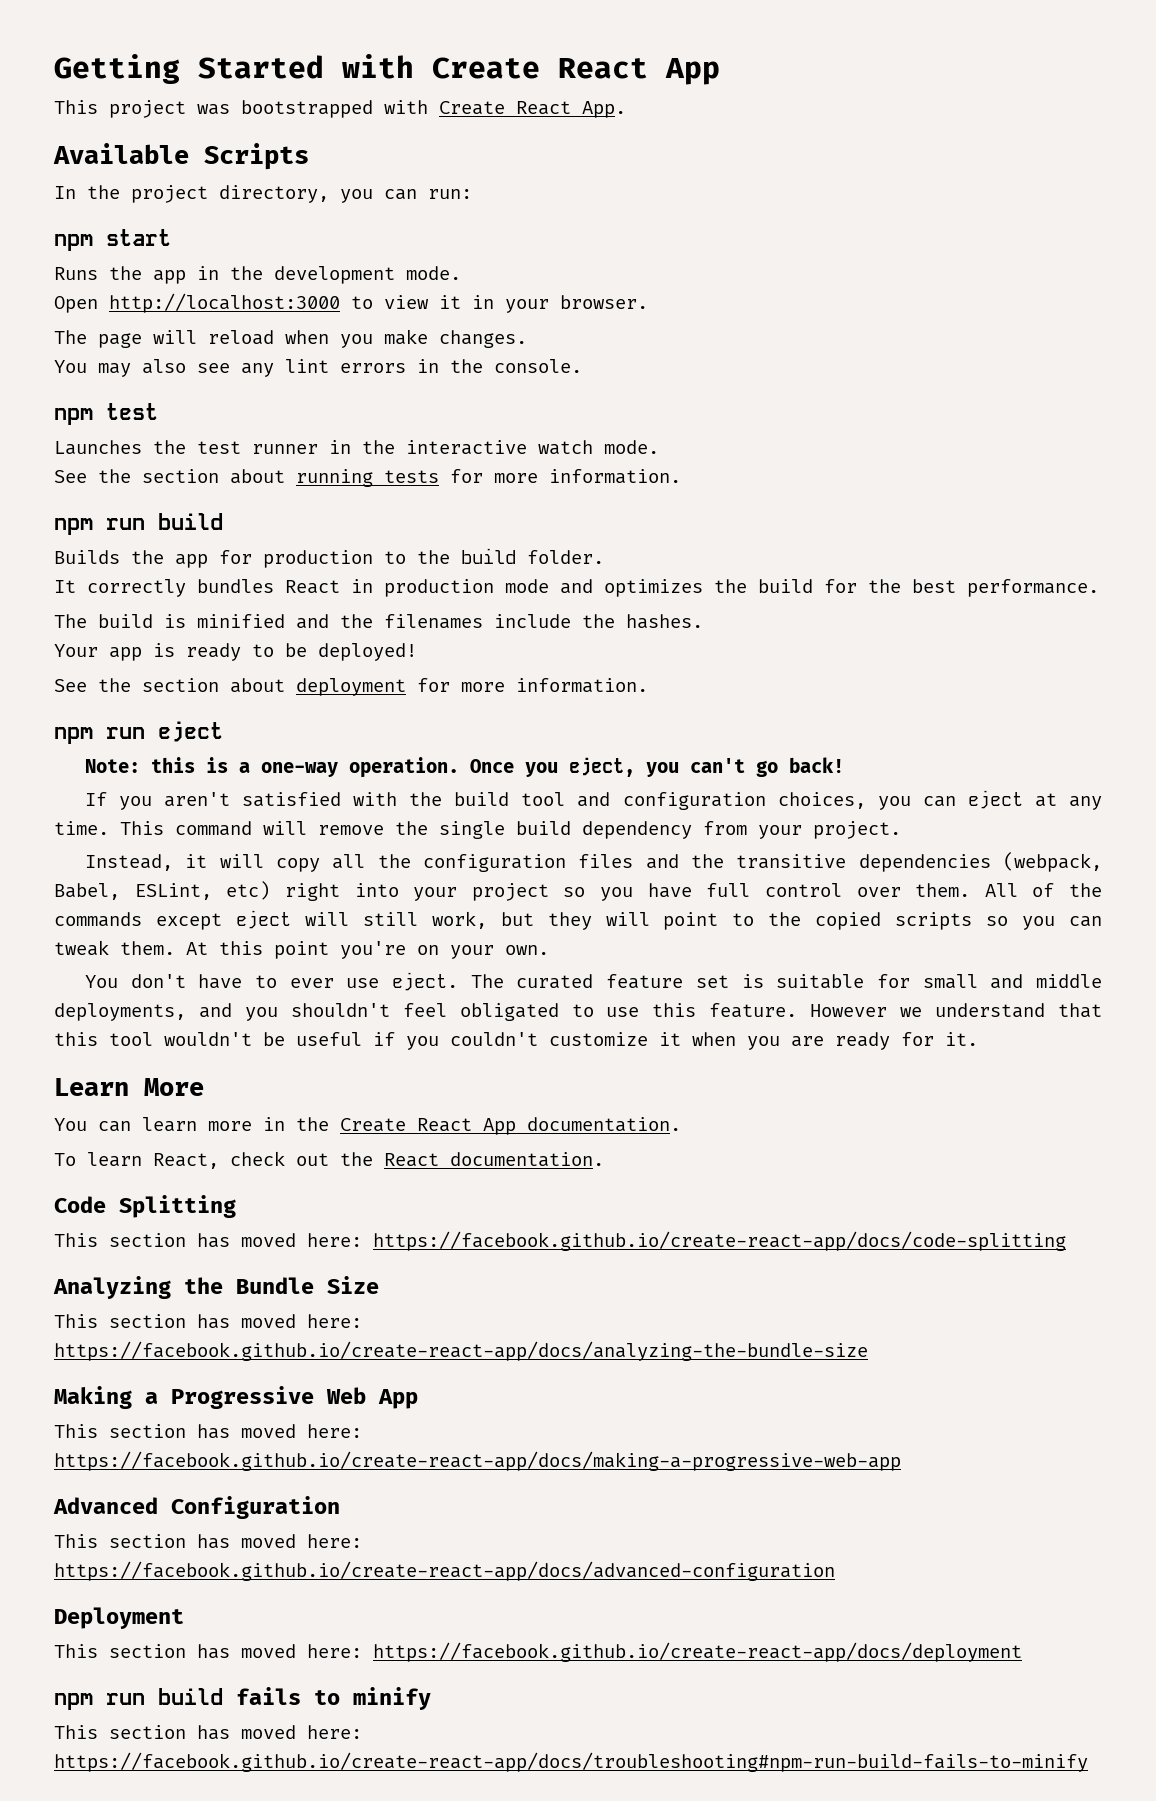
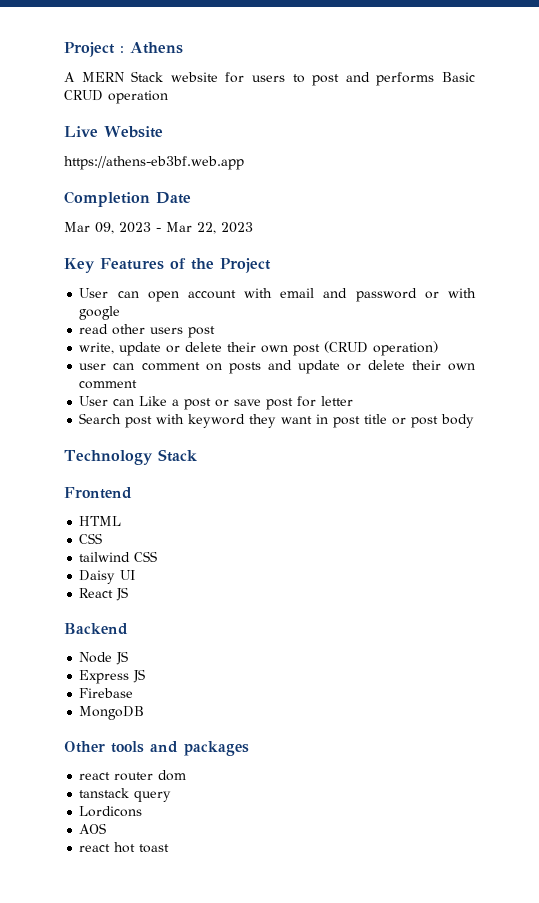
[54,54,720,85] [54,100,626,118] [53,143,309,170] [54,185,472,203] [54,229,171,251] [54,266,461,284] [54,293,648,313] [54,329,527,348] [54,359,582,377] [54,403,158,425] [54,440,659,455] [54,469,681,487] [54,513,223,535] [54,548,604,568] [54,579,1099,597] [54,614,703,629] [54,643,417,661] [54,678,648,696] [54,721,223,744] [84,757,844,778] [84,790,1102,810] [54,821,901,839] [84,852,1102,872] [54,881,1102,901] [54,910,1102,930] [54,940,549,959] [84,972,1103,991] [54,1003,1102,1021] [54,1032,978,1050] [54,1078,204,1096] [54,1117,681,1135] [54,1151,604,1169] [54,1195,236,1218] [54,1231,1066,1251] [53,1276,379,1299] [54,1314,362,1329] [54,1341,868,1361] [54,1386,418,1409] [54,1424,362,1439] [54,1451,901,1471] [53,1496,340,1519] [54,1534,362,1549] [54,1561,835,1581] [54,1607,184,1629] [54,1642,1022,1662] [54,1687,431,1710] [54,1725,362,1740] [54,1752,1088,1772] Getting Started with Create React App // This project was bootstrapped with Create React App. // Available Scripts // In the project directory, you can run: // npm start // Runs the app in the development mode. // Open http://localhost:3000 to view it in your browser. // The page will reload when you make changes. // You may also see any lint errors in the console. // npm test // Launches the test runner in the interactive watch mode. // See the section about running tests for more information. // npm run build // Builds the app for production to the build folder. // It correctly bundles React in production mode and optimizes the build for the best performance. // The build is minified and the filenames include the hashes. // Your app is ready to be deployed! // See the section about deployment for more information. // npm run eject // Note: this is a one-way operation. Once you eject, you can't go back! // If you aren't satisfied with the build tool and configuration choices, you can eject at any time. This command will remove the single build dependency from your project. // Instead, it will copy all the configuration files and the transitive dependencies (webpack, Babel, ESLint, etc) right into your project so you have full control over them. All of the commands except eject will still work, but they will point to the copied scripts so you can tweak them. At this point you're on your own. // You don't have to ever use eject. The curated feature set is suitable for small and middle deployments, and you shouldn't feel obligated to use this feature. However we understand that this tool wouldn't be useful if you couldn't customize it when you are ready for it. // Learn More // You can learn more in the Create React App documentation. // To learn React, check out the React documentation. // Code Splitting // This section has moved here: https://facebook.github.io/create-react-app/docs/code-splitting // Analyzing the Bundle Size // This section has moved here: https://facebook.github.io/create-react-app/docs/analyzing-the-bundle-size // Making a Progressive Web App // This section has moved here: https://facebook.github.io/create-react-app/docs/making-a-progressive-web-app // Advanced Configuration // This section has moved here: https://facebook.github.io/create-react-app/docs/advanced-configuration // Deployment // This section has moved here: https://facebook.github.io/create-react-app/docs/deployment // npm run build fails to minify // This section has moved here: https://facebook.github.io/create-react-app/docs/troubleshooting#npm-run-build-fails-to-minify -> [64,42,183,57] [64,71,476,86] [64,90,168,104] [64,126,163,138] [64,156,244,170] [64,191,191,207] [64,222,253,234] [64,258,271,273] [79,288,477,302] [79,306,121,320] [79,324,216,338] [79,341,439,356] [79,360,475,374] [79,380,138,389] [79,396,354,410] [79,413,475,428] [64,449,197,465] [64,487,132,499] [79,516,122,526] [79,533,103,544] [79,551,158,562] [79,570,136,584] [79,587,129,601] [64,623,128,635] [79,651,129,665] [79,669,146,684] [79,688,134,698] [79,706,145,720] [64,741,249,756] [79,770,187,781] [79,788,172,802] [79,806,143,817] [79,823,107,834] [79,842,170,853] Project : Athens // A MERN Stack website for users to post and performs Basic CRUD operation // Live Website // https://athens-eb3bf.web.app // Completion Date // Mar 09, 2023 - Mar 22, 2023 // Key Features of the Project // User can open account with email and password or with google // read other users post // write, update or delete their own post (CRUD operation) // user can comment on posts and update or delete their own comment // User can Like a post or save post for letter // Search post with keyword they want in post title or post body // Technology Stack // Frontend // HTML // CSS // tailwind CSS // Daisy UI // React JS // Backend // Node JS // Express JS // Firebase // MongoDB // Other tools and packages // react router dom // tanstack query // Lordicons // AOS // react hot toast

